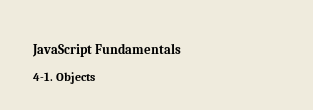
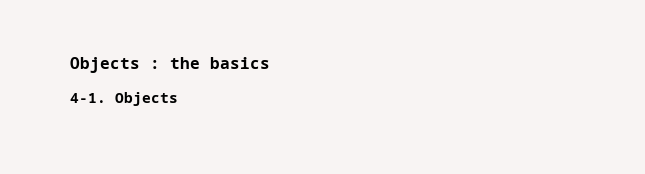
[32,43,182,57] JavaScript Fundamentals -> [70,57,270,73] Objects : the basics

